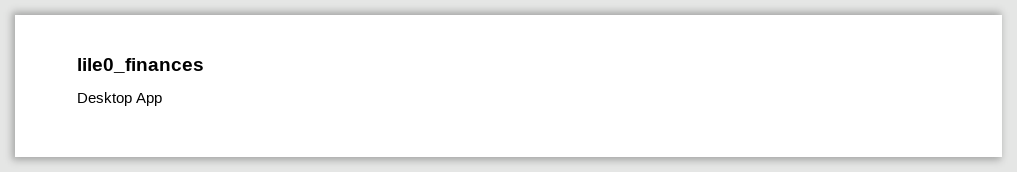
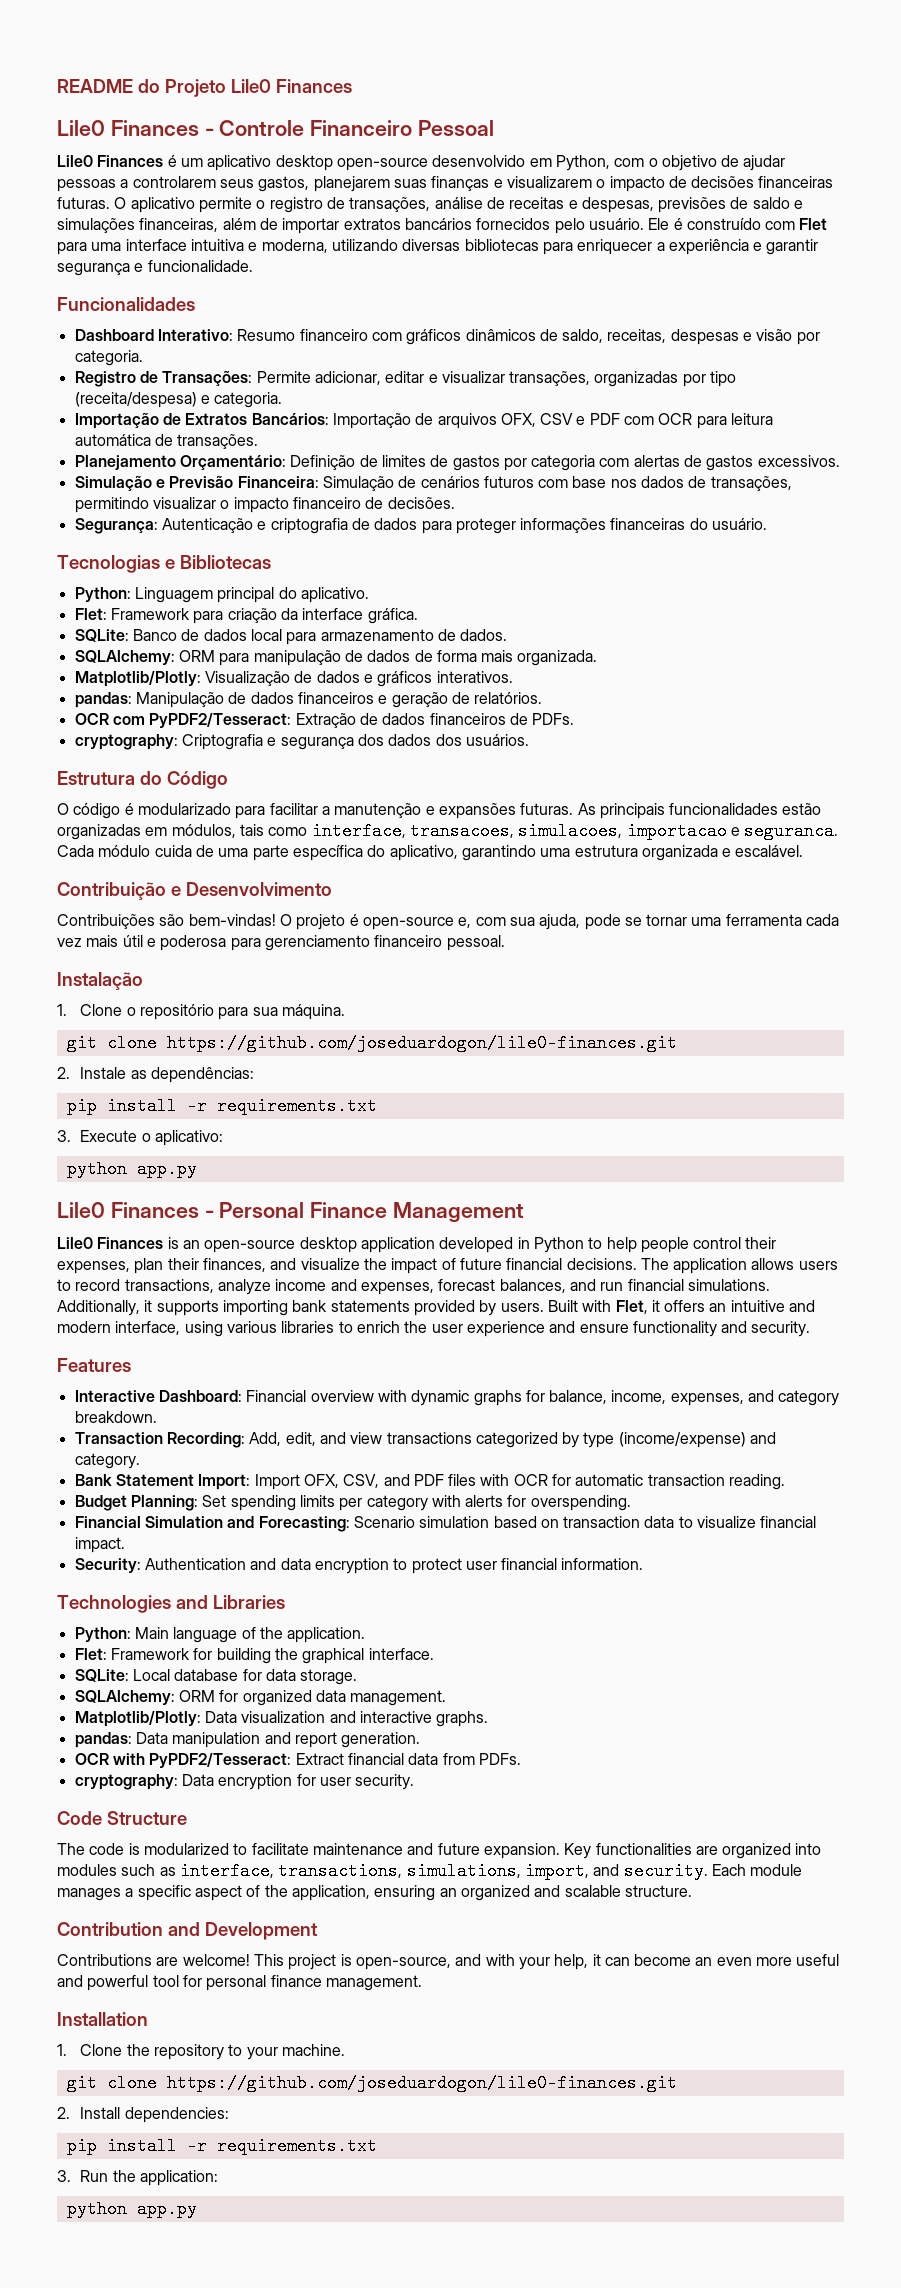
[77,58,204,73] [77,92,163,106] lile0_finances // Desktop App -> [57,79,352,97] [57,120,495,136] [57,155,786,171] [57,176,834,192] [57,197,804,213] [57,218,828,234] [57,239,819,255] [57,260,253,276] [57,297,195,311] [74,329,820,345] [74,350,143,366] [74,370,737,387] [74,392,283,408] [74,412,774,429] [74,434,259,449] [74,455,840,471] [74,475,792,491] [74,497,455,513] [74,518,768,534] [57,555,271,573] [74,587,369,603] [74,608,418,624] [74,629,508,645] [74,650,598,666] [74,671,513,687] [74,692,543,708] [74,713,575,728] [74,734,529,750] [57,771,228,789] [57,803,822,819] [57,822,839,840] [57,845,804,861] [57,882,332,900] [57,914,840,930] [57,935,505,951] [57,972,143,990] [57,1004,345,1020] [66,1034,677,1052] [57,1067,254,1083] [66,1097,377,1115] [57,1130,223,1146] [66,1160,197,1178] [57,1202,525,1223] [57,1237,777,1253] [57,1258,838,1274] [57,1279,770,1295] [57,1300,816,1316] [57,1321,811,1337] [57,1358,131,1372] [74,1390,840,1406] [74,1411,157,1423] [74,1432,777,1448] [74,1453,140,1469] [74,1474,786,1490] [74,1495,631,1511] [74,1516,817,1532] [74,1537,125,1553] [74,1558,644,1574] [57,1595,285,1613] [74,1627,366,1643] [74,1648,434,1664] [74,1669,358,1685] [74,1690,447,1706] [74,1711,489,1727] [74,1732,421,1748] [74,1753,521,1768] [74,1774,415,1790] [57,1811,187,1825] [57,1843,822,1859] [57,1862,803,1880] [57,1885,692,1901] [57,1922,318,1940] [57,1954,840,1970] [57,1975,422,1991] [57,2012,148,2026] [57,2044,345,2060] [66,2074,677,2092] [57,2107,229,2123] [66,2137,377,2155] [57,2170,218,2186] [66,2200,197,2218] README do Projeto Lile0 Finances // Lile0 Finances - Controle Financeiro Pessoal // Lile0 Finances é um aplicativo desktop open-source desenvolvido em Python, com o objetivo de ajudar pessoas a controlarem seus gastos, planejarem suas finanças e visualizarem o impacto de decisões financeiras futuras. O aplicativo permite o registro de transações, análise de receitas e despesas, previsões de saldo e simulações financeiras, além de importar extratos bancários fornecidos pelo usuário. Ele é construído com Flet para uma interface intuitiva e moderna, utilizando diversas bibliotecas para enriquecer a experiência e garantir segurança e funcionalidade. // Funcionalidades // Dashboard Interativo: Resumo financeiro com gráficos dinâmicos de saldo, receitas, despesas e visão por categoria. // Registro de Transações: Permite adicionar, editar e visualizar transações, organizadas por tipo (receita/despesa) e categoria. // Importação de Extratos Bancários: Importação de arquivos OFX, CSV e PDF com OCR para leitura automática de transações. // Planejamento Orçamentário: Definição de limites de gastos por categoria com alertas de gastos excessivos. // Simulação e Previsão Financeira: Simulação de cenários futuros com base nos dados de transações, permitindo visualizar o impacto financeiro de decisões. // Segurança: Autenticação e criptografia de dados para proteger informações financeiras do usuário. // Tecnologias e Bibliotecas // Python: Linguagem principal do aplicativo. // Flet: Framework para criação da interface gráfica. // SQLite: Banco de dados local para armazenamento de dados. // SQLAlchemy: ORM para manipulação de dados de forma mais organizada. // Matplotlib/Plotly: Visualização de dados e gráficos interativos. // pandas: Manipulação de dados financeiros e geração de relatórios. // OCR com PyPDF2/Tesseract: Extração de dados financeiros de PDFs. // cryptography: Criptografia e segurança dos dados dos usuários. // Estrutura do Código // O código é modularizado para facilitar a manutenção e expansões futuras. As principais funcionalidades estão organizadas em módulos, tais como interface, transacoes, simulacoes, importacao e seguranca. Cada módulo cuida de uma parte específica do aplicativo, garantindo uma estrutura organizada e escalável. // Contribuição e Desenvolvimento // Contribuições são bem-vindas! O projeto é open-source e, com sua ajuda, pode se tornar uma ferramenta cada vez mais útil e poderosa para gerenciamento financeiro pessoal. // Instalação // 1. Clone o repositório para sua máquina. // git clone https://github.com/joseduardogon/lile0-finances.git // 2. Instale as dependências: // pip install -r requirements.txt // 3. Execute o aplicativo: // python app.py // Lile0 Finances - Personal Finance Management // Lile0 Finances is an open-source desktop application developed in Python to help people control their expenses, plan their finances, and visualize the impact of future financial decisions. The application allows users to record transactions, analyze income and expenses, forecast balances, and run financial simulations. Additionally, it supports importing bank statements provided by users. Built with Flet, it offers an intuitive and modern interface, using various libraries to enrich the user experience and ensure functionality and security. // Features // Interactive Dashboard: Financial overview with dynamic graphs for balance, income, expenses, and category breakdown. // Transaction Recording: Add, edit, and view transactions categorized by type (income/expense) and category. // Bank Statement Import: Import OFX, CSV, and PDF files with OCR for automatic transaction reading. // Budget Planning: Set spending limits per category with alerts for overspending. // Financial Simulation and Forecasting: Scenario simulation based on transaction data to visualize financial impact. // Security: Authentication and data encryption to protect user financial information. // Technologies and Libraries // Python: Main language of the application. // Flet: Framework for building the graphical interface. // SQLite: Local database for data storage. // SQLAlchemy: ORM for organized data management. // Matplotlib/Plotly: Data visualization and interactive graphs. // pandas: Data manipulation and report generation. // OCR with PyPDF2/Tesseract: Extract financial data from PDFs. // cryptography: Data encryption for user security. // Code Structure // The code is modularized to facilitate maintenance and future expansion. Key functionalities are organized into modules such as interface, transactions, simulations, import, and security. Each module manages a specific aspect of the application, ensuring an organized and scalable structure. // Contribution and Development // Contributions are welcome! This project is open-source, and with your help, it can become an even more useful and powerful tool for personal finance management. // Installation // 1. Clone the repository to your machine. // git clone https://github.com/joseduardogon/lile0-finances.git // 2. Install dependencies: // pip install -r requirements.txt // 3. Run the application: // python app.py

